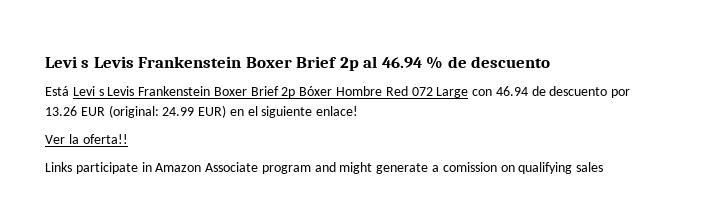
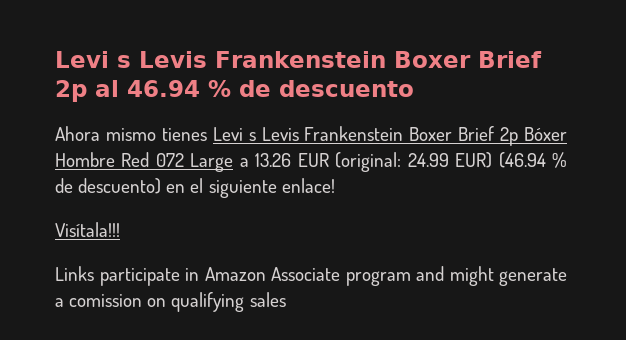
[45,86,69,96] Está -> [55,126,207,141] Ahora mismo tienes
[472,86,631,98] con 46.94 de descuento por -> [239,158,249,167] a
(227, 111) none -> [498,152,568,168] [55,178,162,194] (46.94 % de descuento)
[45,134,128,144] Ver la oferta!! -> [55,222,120,237] Visítala!!!

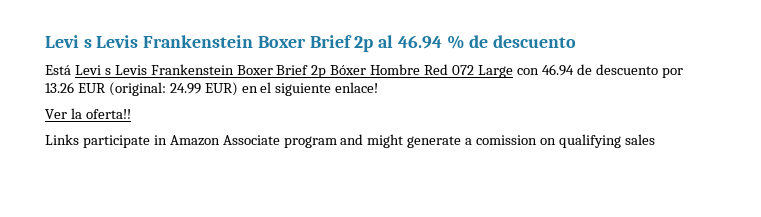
[55,126,207,141] Ahora mismo tienes -> [45,65,71,75] Está
[239,158,249,167] a -> [516,64,683,78] con 46.94 de descuento por
[498,152,568,168] [55,178,162,194] (46.94 % de descuento) -> (238, 89) none
[55,222,120,237] Visítala!!! -> [45,108,131,119] Ver la oferta!!

